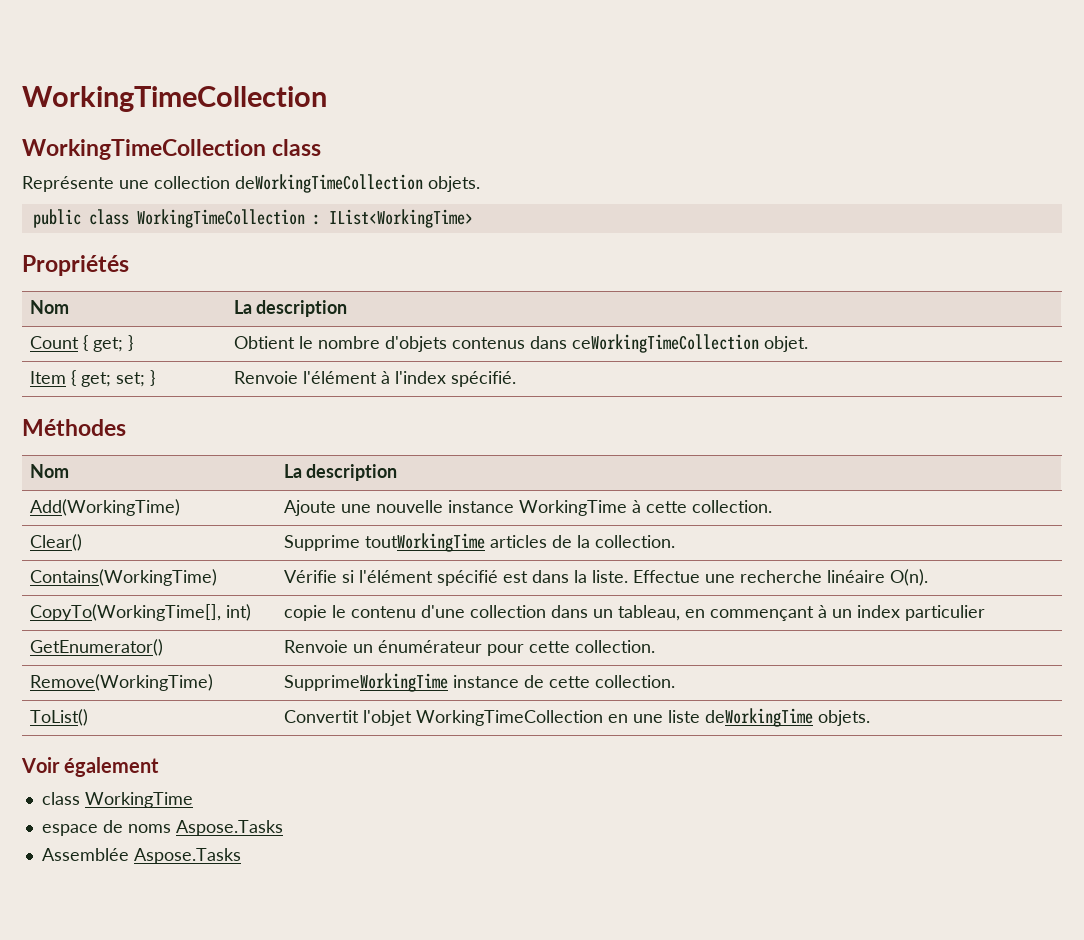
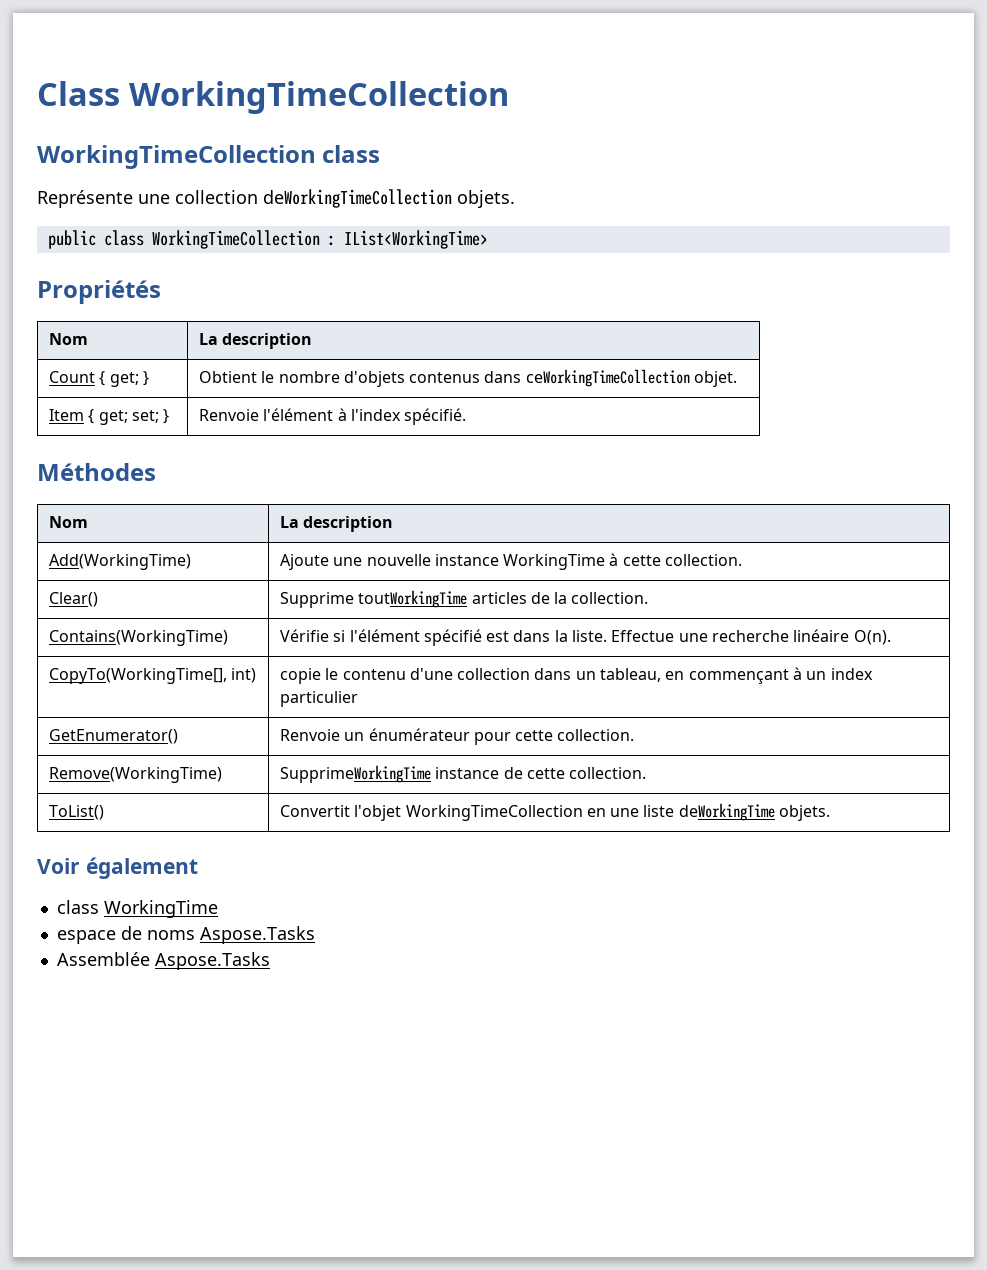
(22, 99) none -> [37,81,120,106] Class

